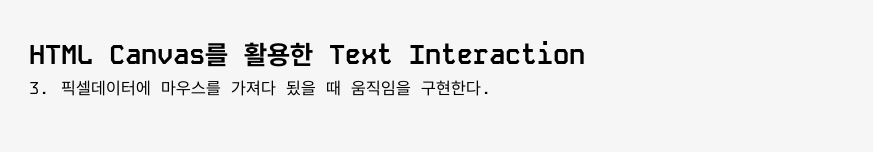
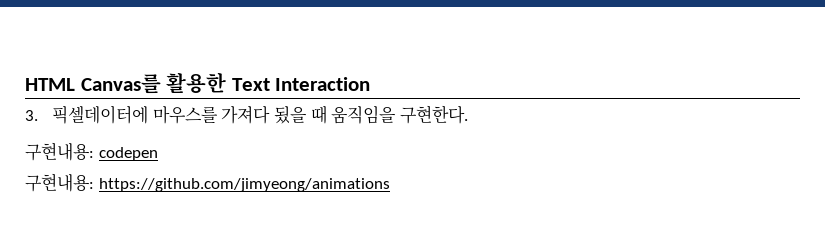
(491, 88) none -> [25,142,158,161] [25,173,390,192] // 구현내용: codepen // 구현내용: https://github.com/jimyeong/animations

